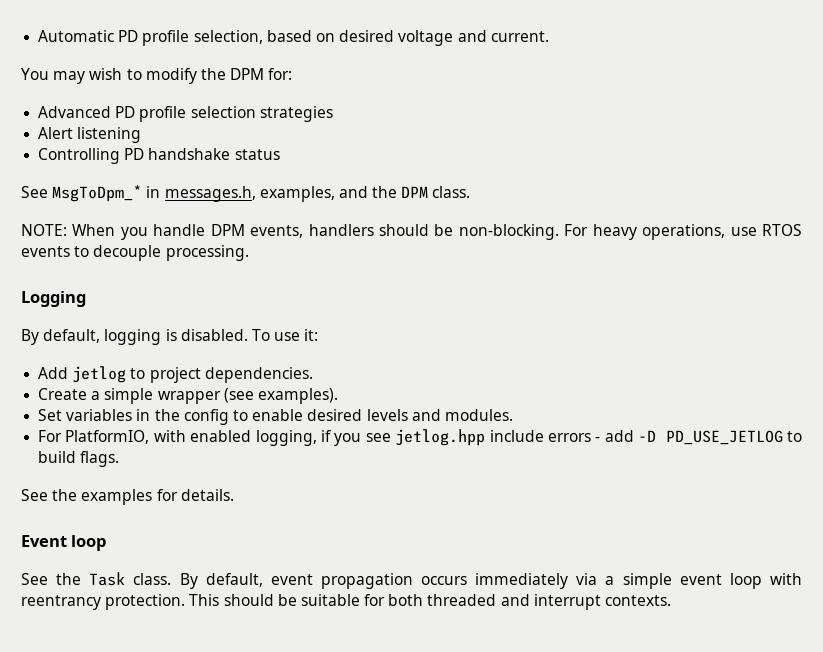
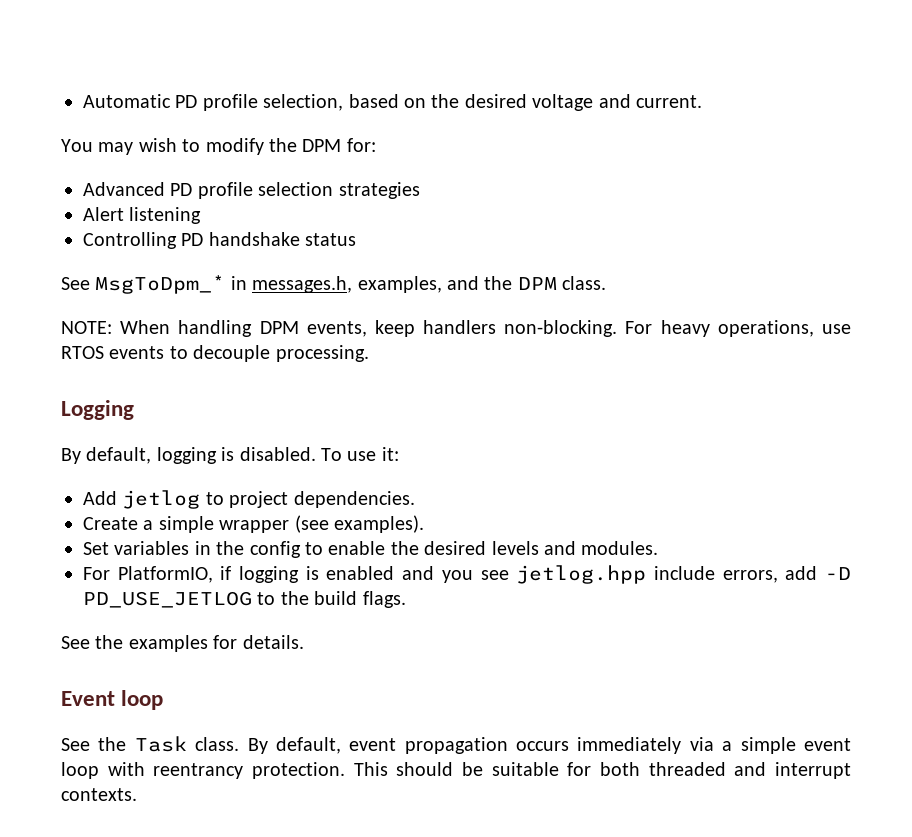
(335, 37) none -> [431,94,460,108] the
[120,224,454,240] you handle DPM events, handlers should be -> [178,320,497,337] handling DPM events, keep handlers
(304, 415) none -> [390,541,419,555] the
[153,430,332,446] with enabled logging, if -> [220,566,435,583] if logging is enabled and
[547,433,601,442] errors - -> [722,570,778,583] errors,
(802, 436) none -> [280,591,309,605] the

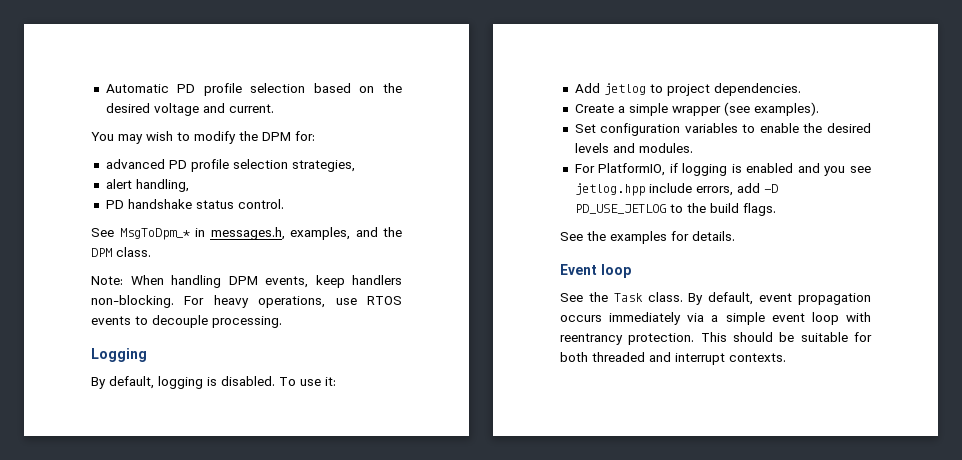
[263,94,344,111] selection, -> [250,83,306,93] selection
[83,182,420,199] [83,207,202,224] [83,232,177,249] Advanced PD profile selection strategies // Alert listening // Controlling -> [105,159,355,172] [105,179,189,192] advanced PD profile selection strategies, // alert handling, //
(357, 239) none -> [237,199,284,209] control.
[61,321,112,334] NOTE: -> [91,276,123,285] Note:
[114,541,301,558] variables in the config -> [600,123,738,136] configuration variables

